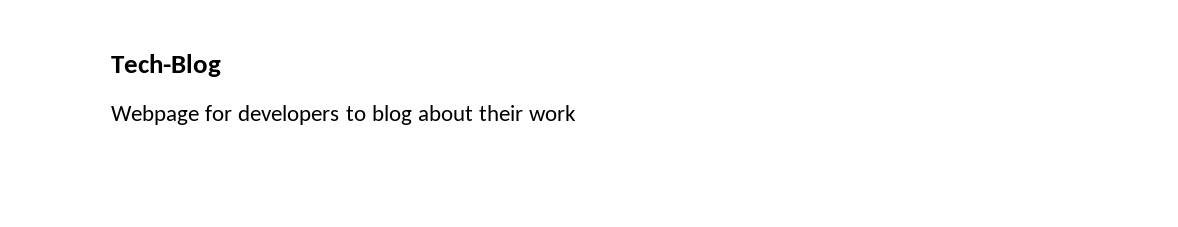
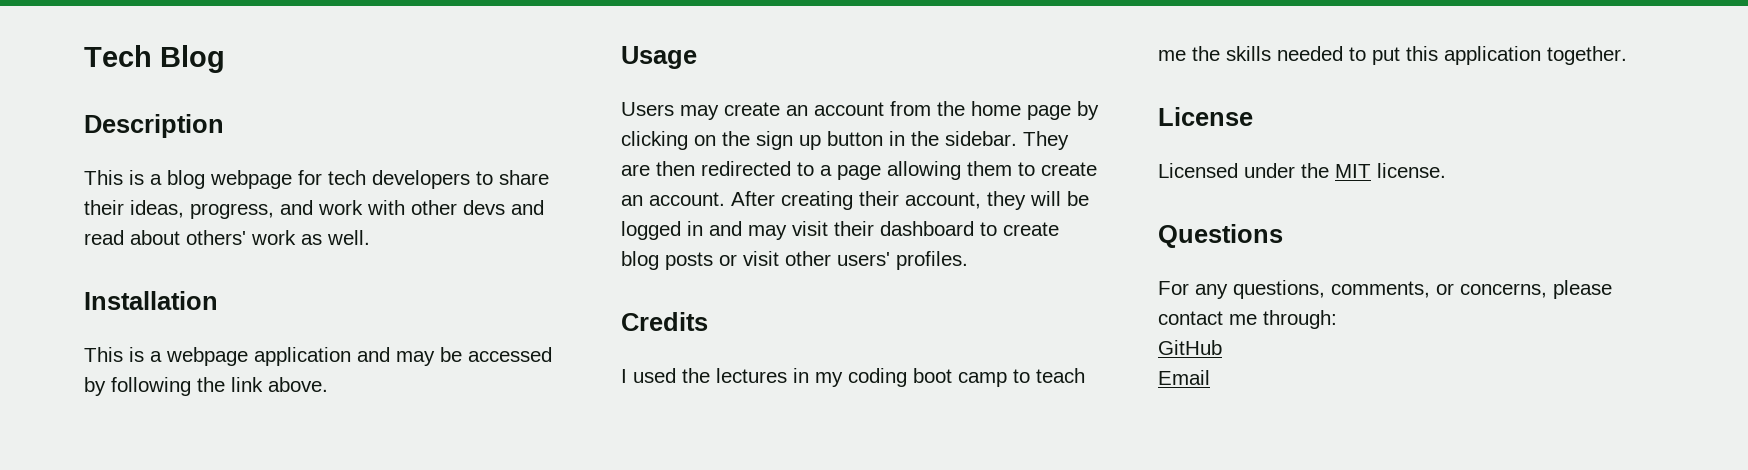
[111,54,221,77] [111,105,577,125] Tech-Blog // Webpage for developers to blog about their work -> [84,45,225,73] [84,114,224,138] [84,170,549,189] [84,200,544,219] [84,230,370,245] [84,291,218,310] [84,347,552,366] [84,377,328,396] [621,46,697,69] [621,101,1099,120] [621,131,1069,150] [621,161,1097,180] [621,191,1089,210] [621,221,1059,240] [621,251,968,270] [621,312,708,331] [621,368,1085,387] [1158,46,1627,65] [1158,107,1253,126] [1158,163,1446,178] [1158,224,1283,248] [1158,280,1612,299] [1158,310,1337,329] [1158,340,1222,355] [1158,370,1210,385] Tech Blog // Description // This is a blog webpage for tech developers to share their ideas, progress, and work with other devs and read about others' work as well. // Installation // This is a webpage application and may be accessed by following the link above. // Usage // Users may create an account from the home page by clicking on the sign up button in the sidebar. They are then redirected to a page allowing them to create an account. After creating their account, they will be logged in and may visit their dashboard to create blog posts or visit other users' profiles. // Credits // I used the lectures in my coding boot camp to teach me the skills needed to put this application together. // License // Licensed under the MIT license. // Questions // For any questions, comments, or concerns, please contact me through: // GitHub // Email

